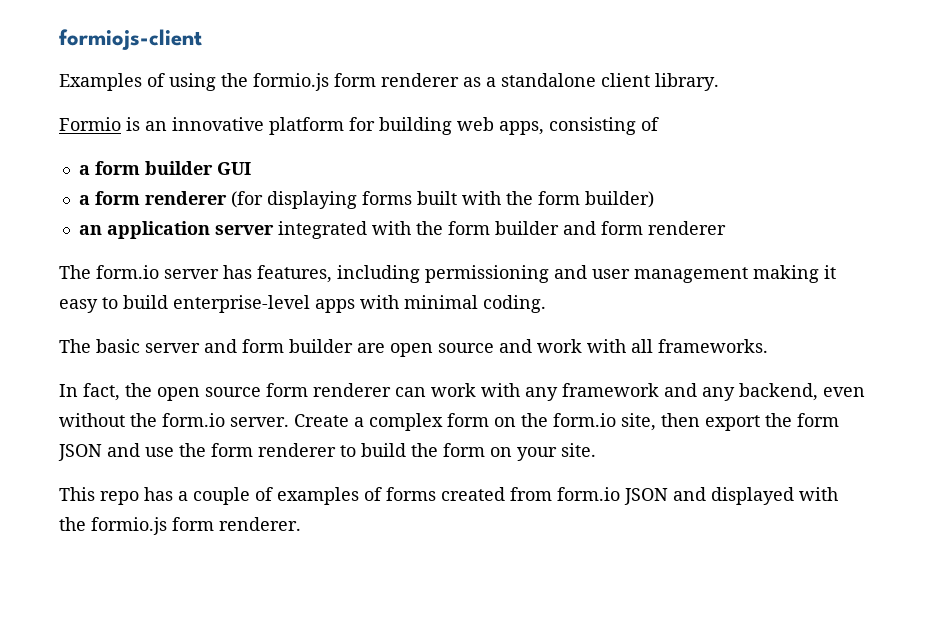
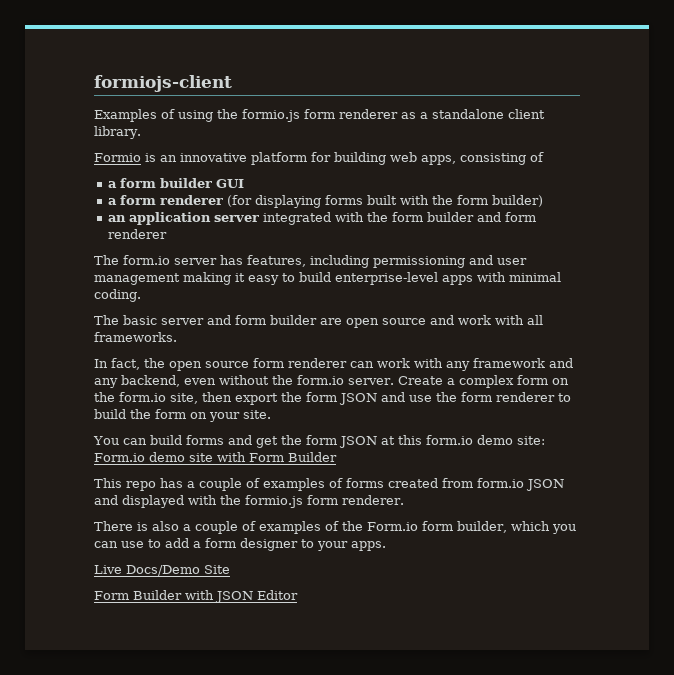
(596, 450) none -> [93,435,545,448] [94,452,337,462] // You can build forms and get the form JSON at this form.io demo site: Form.io demo site with Form Builder
(301, 524) none -> [94,521,576,534] [94,538,386,551] [94,565,230,576] [94,590,298,603] // There is also a couple of examples of the Form.io form builder, which you can use to add a form designer to your apps. // Live Docs/Demo Site // Form Builder with JSON Editor

